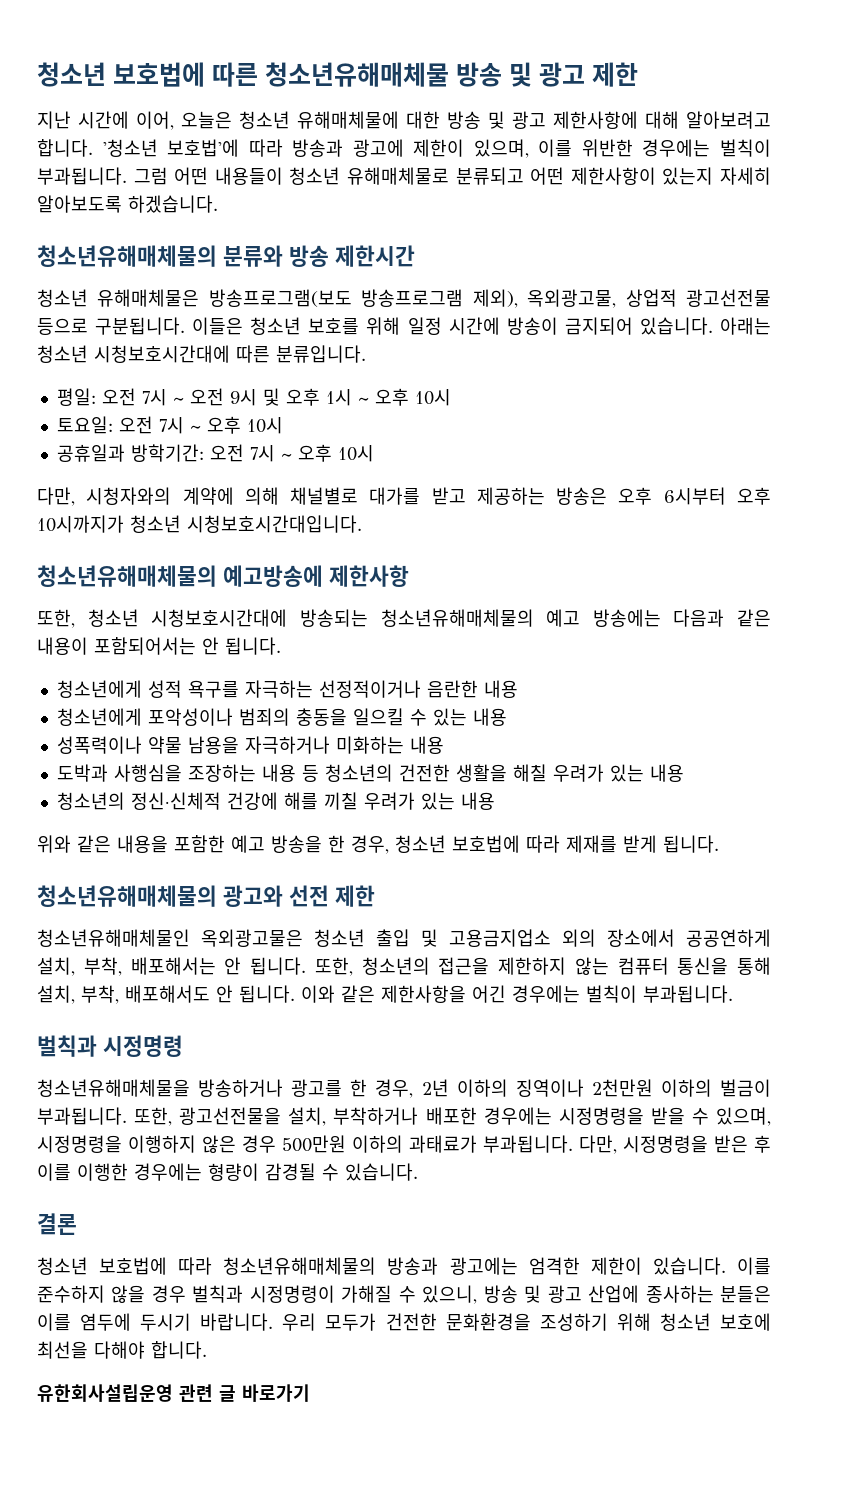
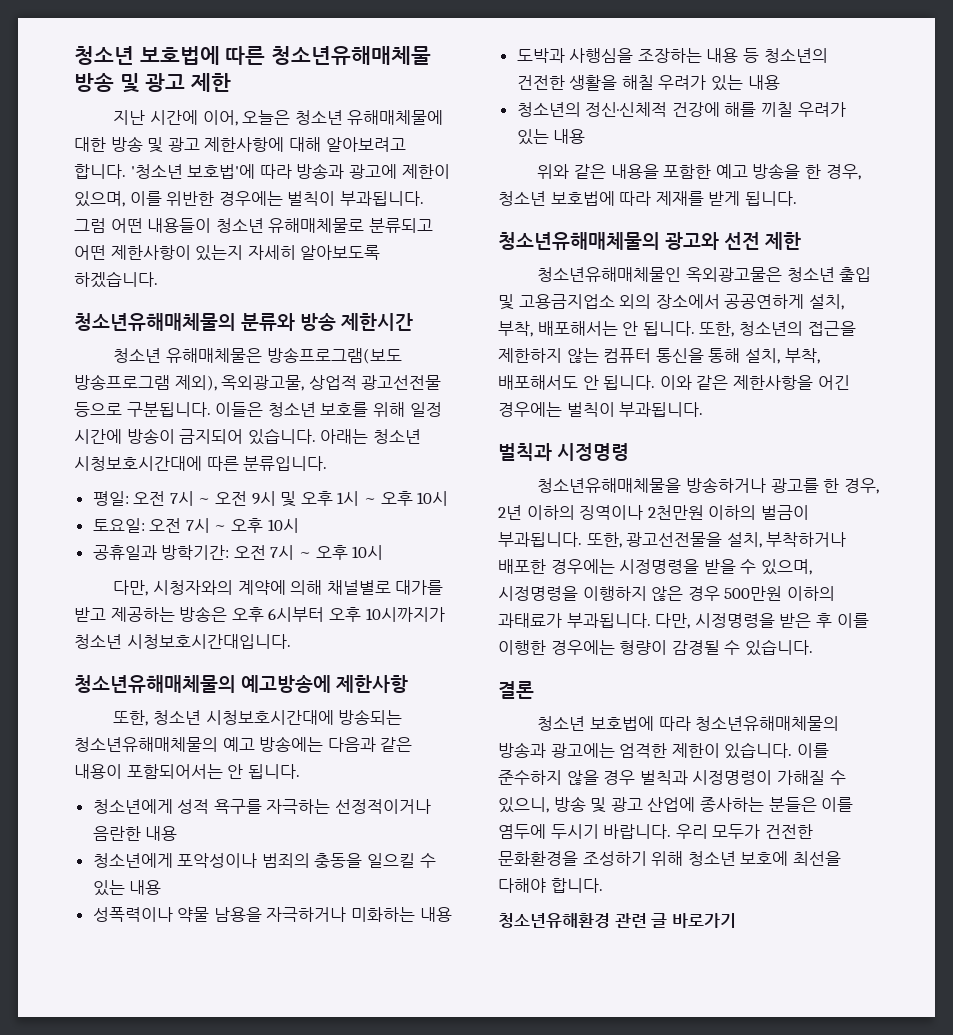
[37,1384,173,1402] 유한회사설립운영 -> [498,913,610,928] 청소년유해환경

